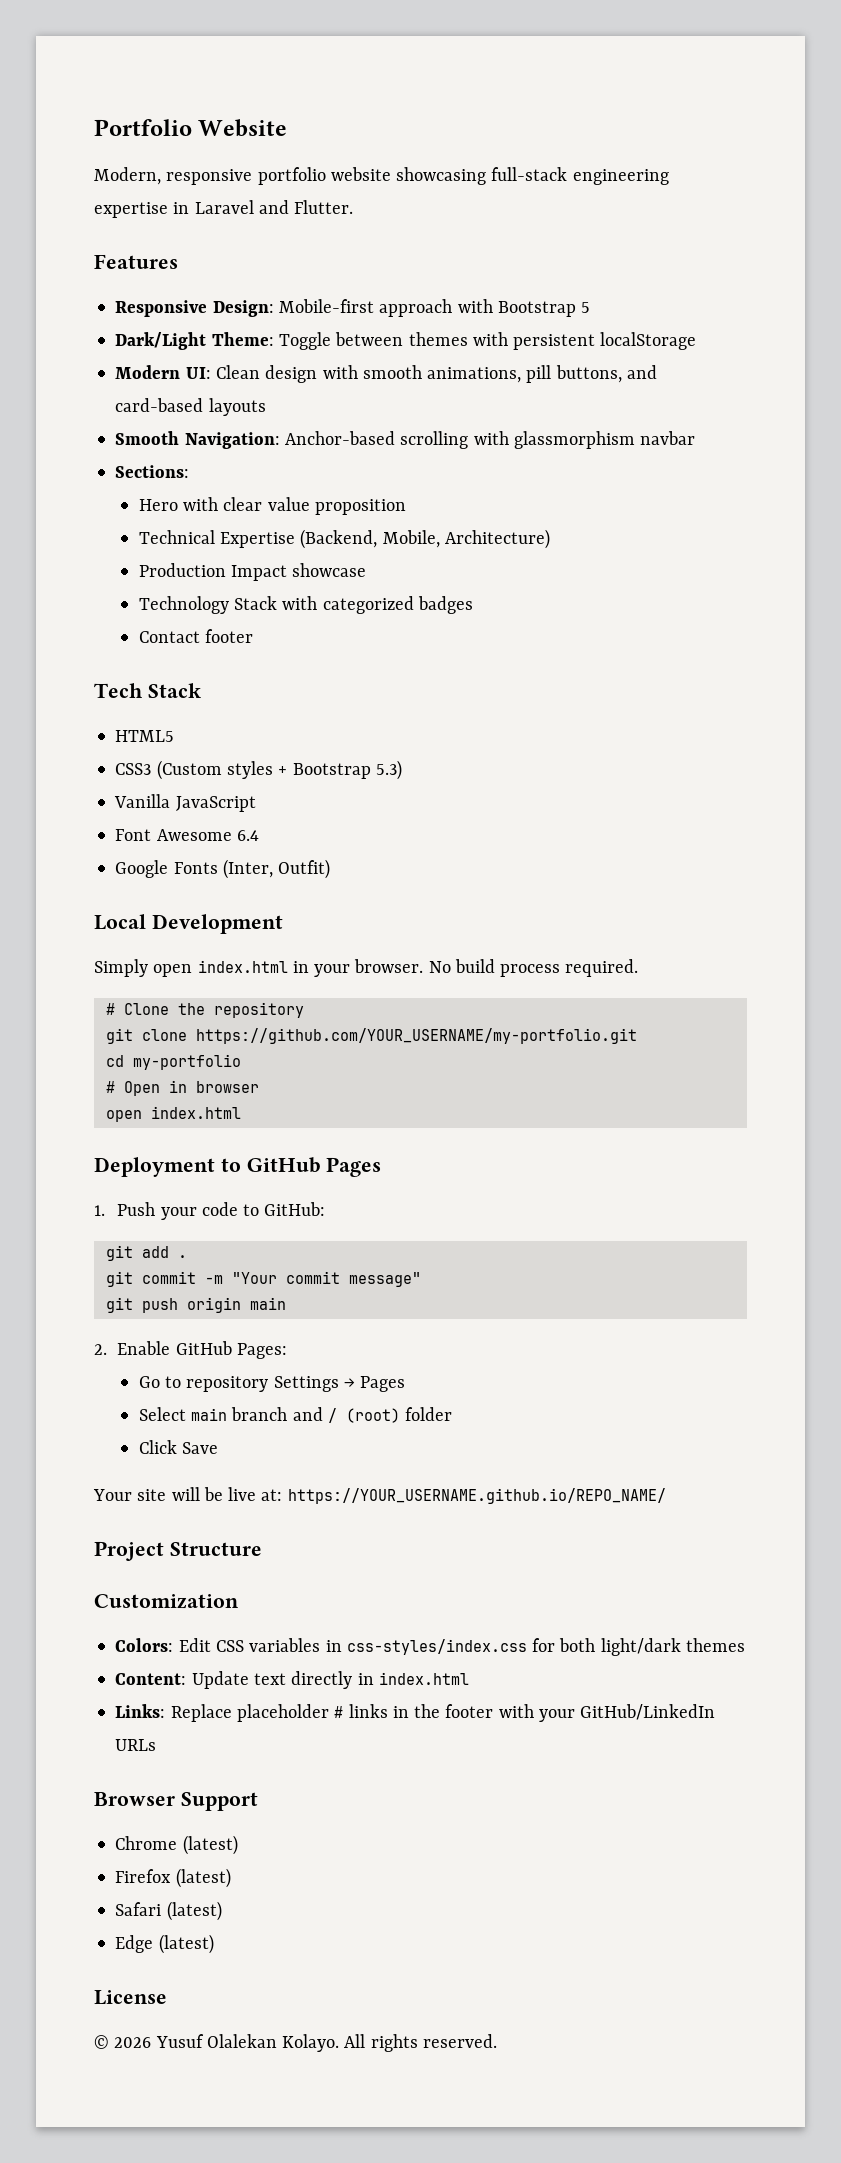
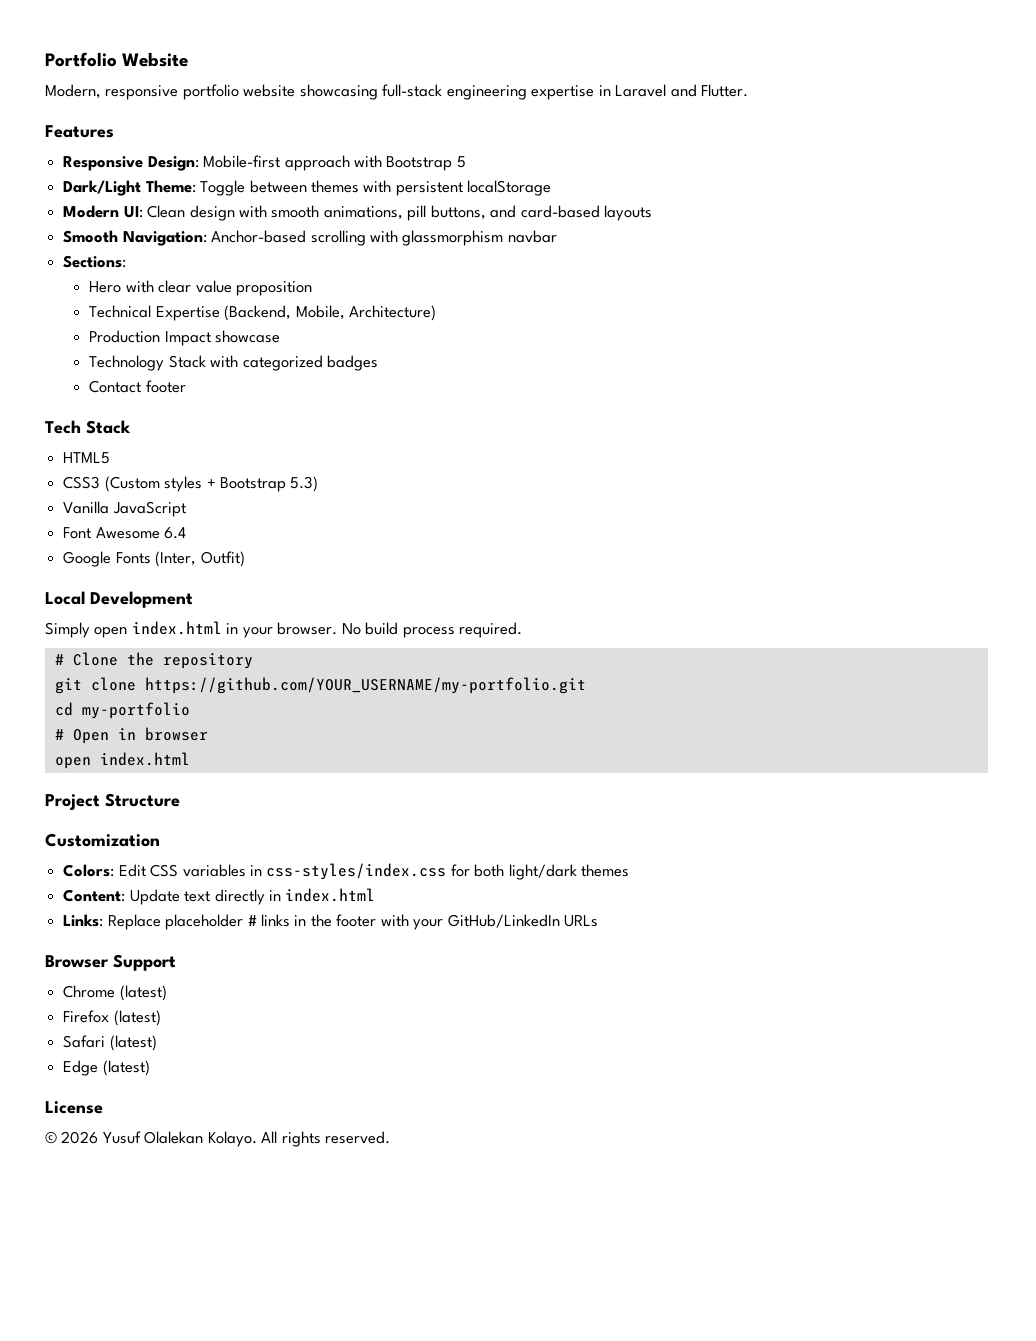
[94,1157,382,1177] [94,1202,326,1220] [105,1245,187,1261] [105,1271,421,1287] [105,1297,286,1313] [94,1341,287,1359] [138,1376,406,1392] [138,1407,453,1423] [138,1440,219,1454] [93,1487,666,1504] // Deployment to GitHub Pages // 1. Push your code to GitHub: // git add . // git commit -m "Your commit message" // git push origin main // 2. Enable GitHub Pages: // Go to repository Settings → Pages // Select main branch and / (root) folder // Click Save // Your site will be live at: https://YOUR_USERNAME.github.io/REPO_NAME/ -> (190, 759) none

